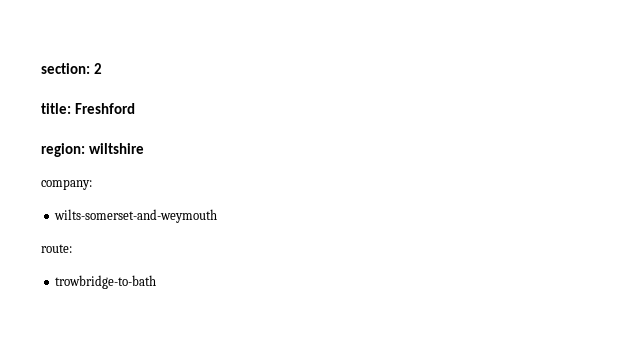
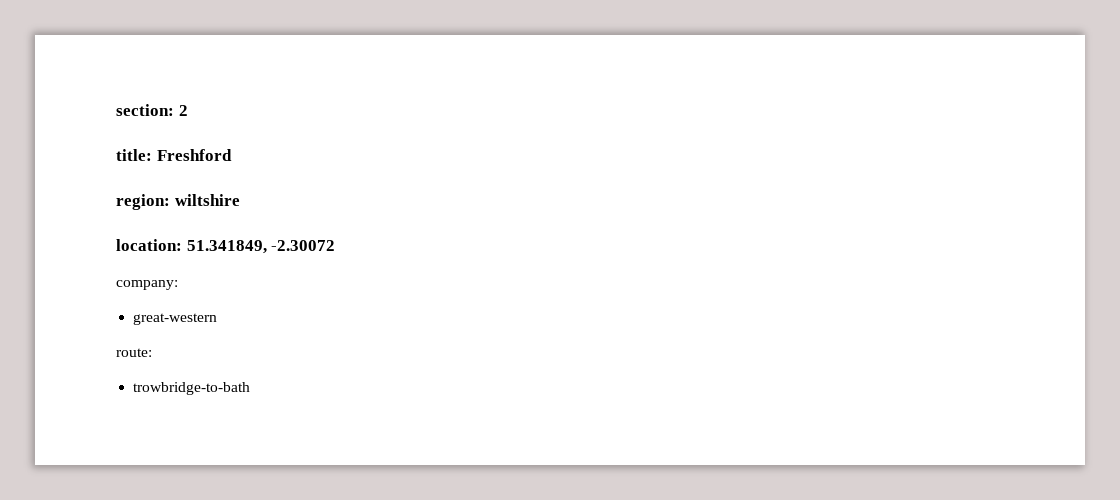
(145, 148) none -> [116,239,336,254] // location: 51.341849, -2.30072
[54,209,218,223] wilts-somerset-and-weymouth -> [133,313,218,325] great-western

